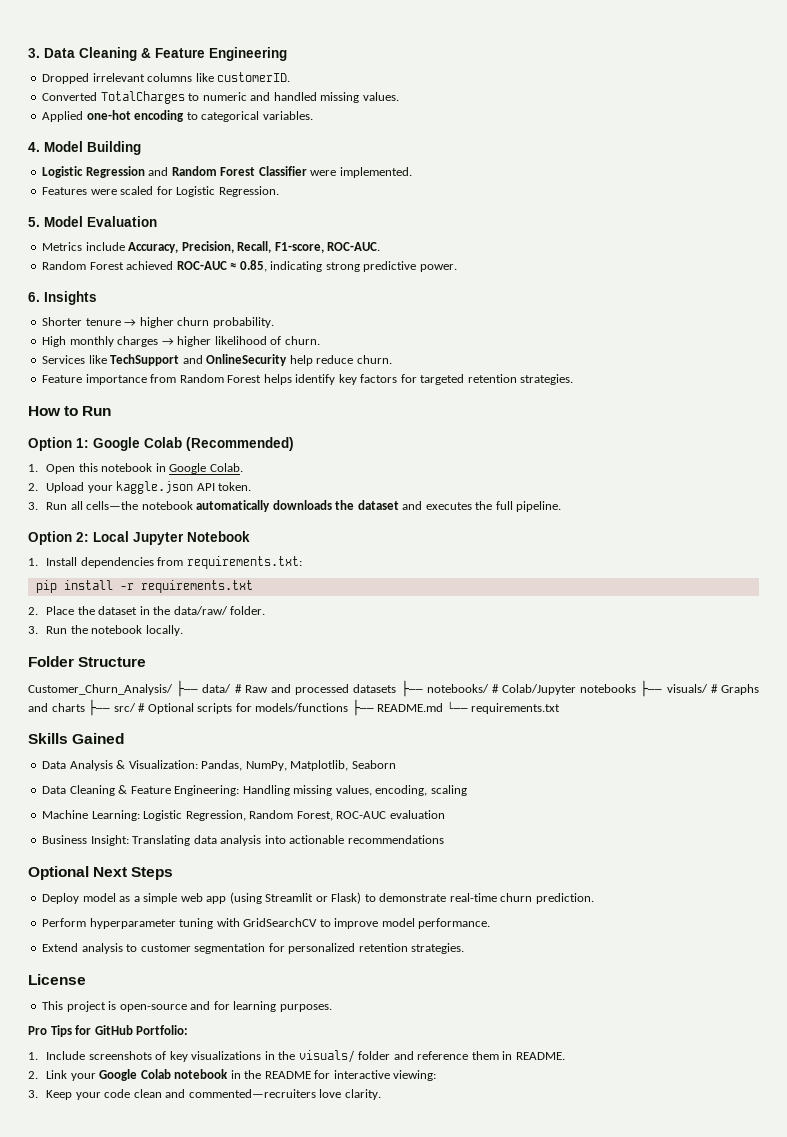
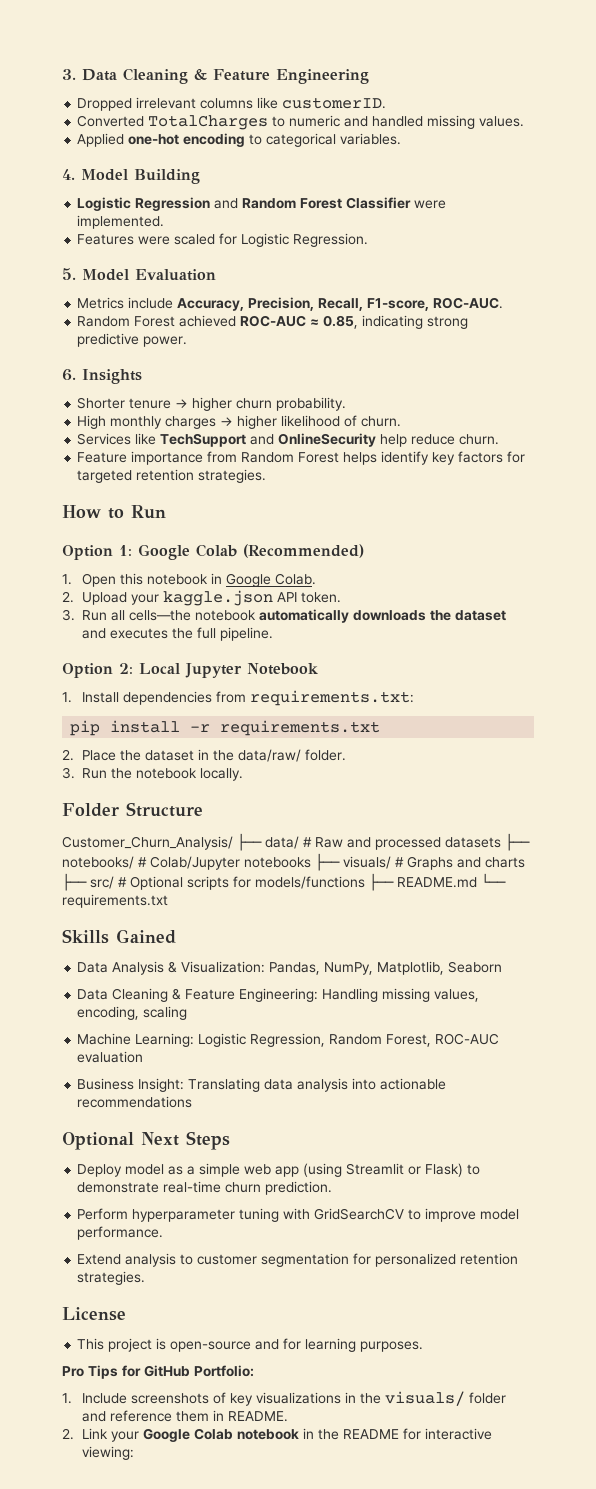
[28,1089,381,1100] // 3. Keep your code clean and commented—recruiters love clarity. -> (135, 1453) none

